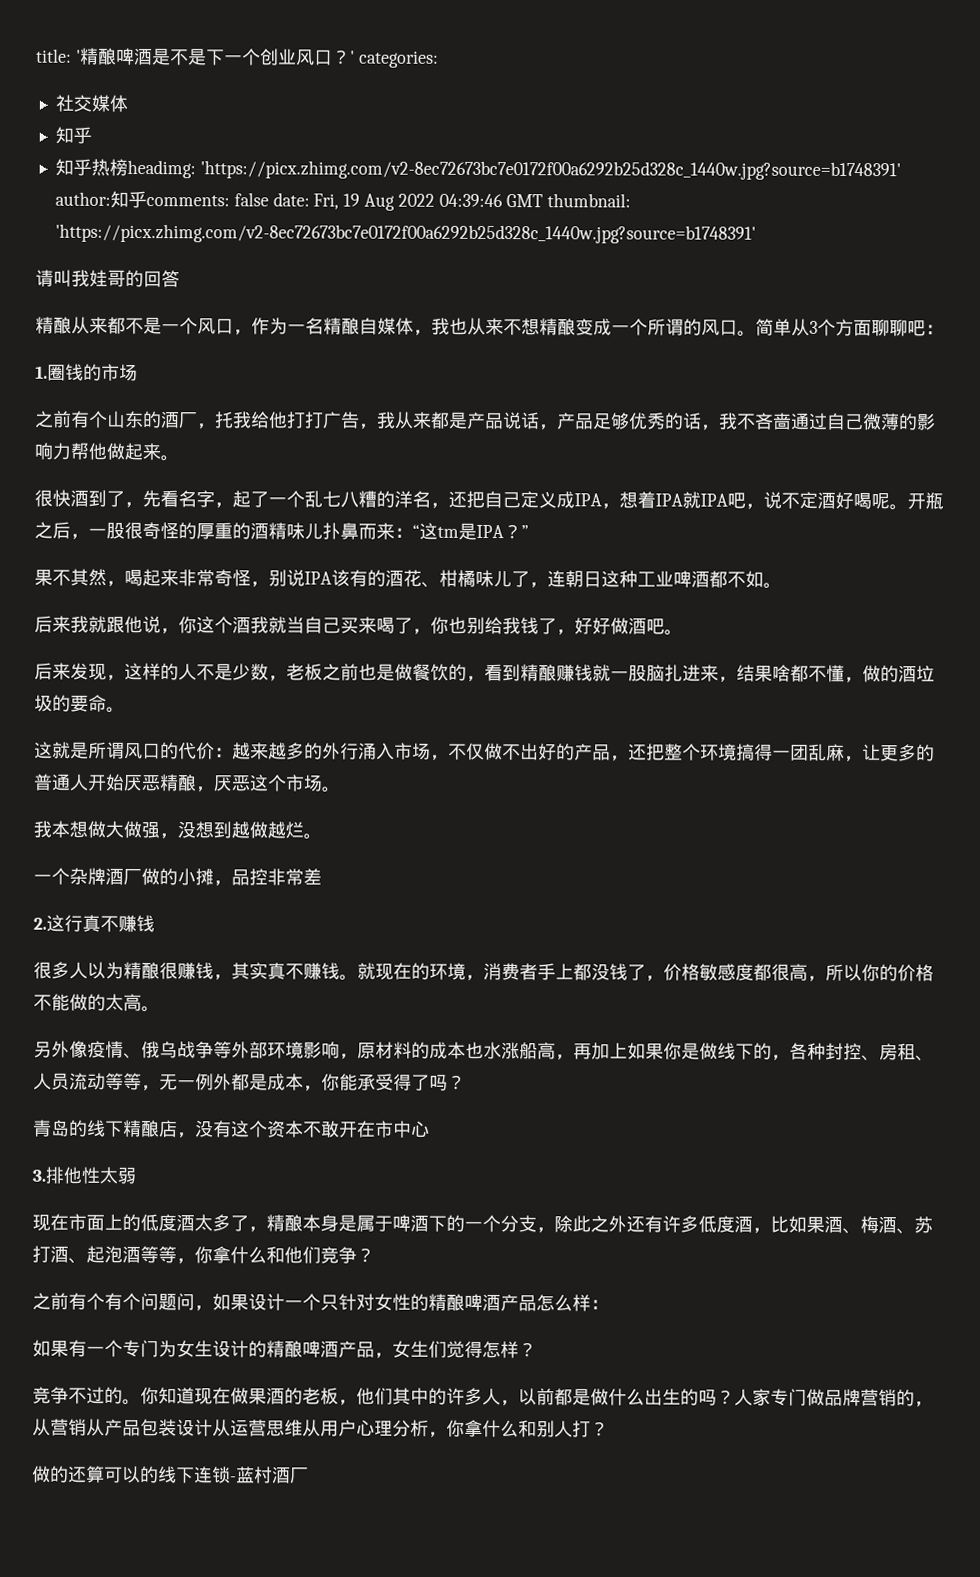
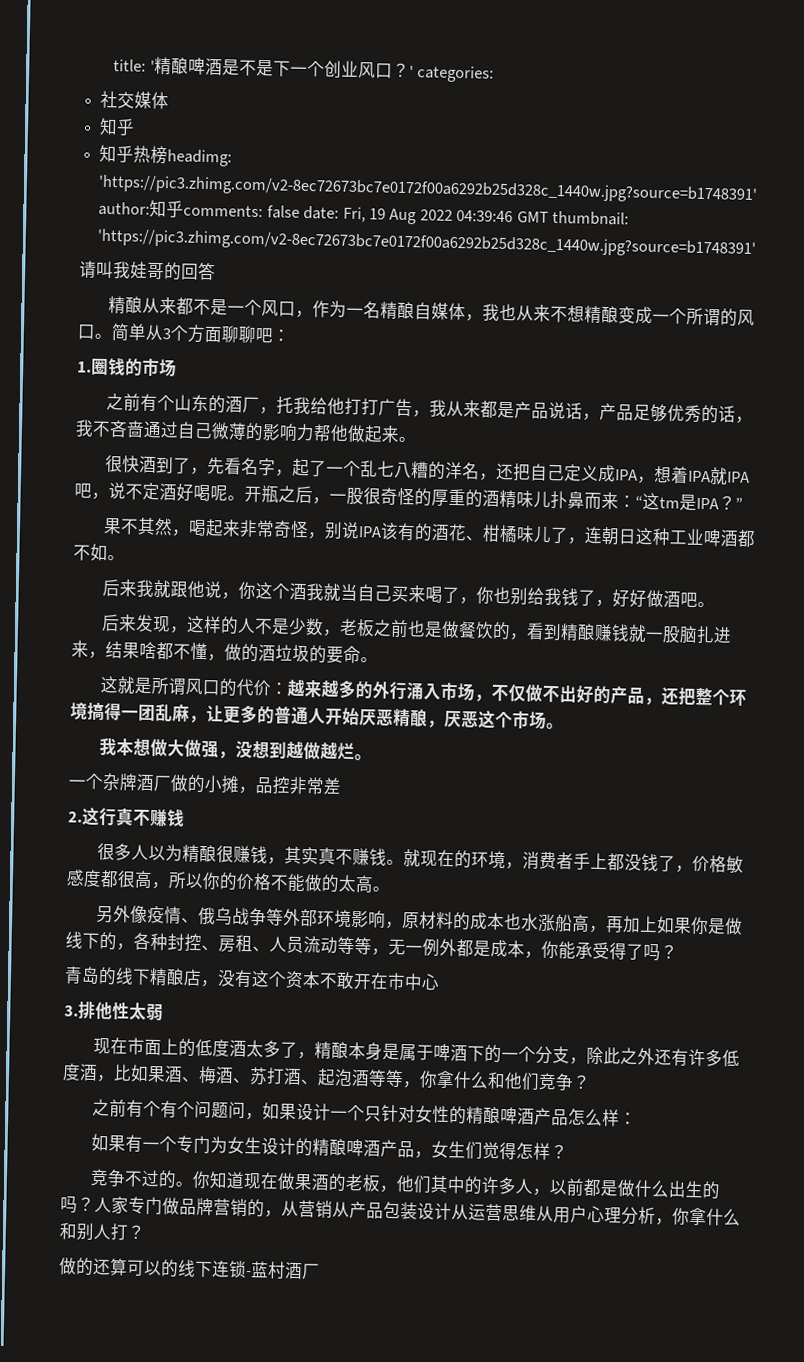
[199,160,901,181] 'https://picx.zhimg.com/v2-8ec72673bc7e0172f00a6292b25d328c_1440w.jpg?source=b1748391' -> [98,174,758,205] 'https://pic3.zhimg.com/v2-8ec72673bc7e0172f00a6292b25d328c_1440w.jpg?source=b1748391'
[54,223,756,244] 'https://picx.zhimg.com/v2-8ec72673bc7e0172f00a6292b25d328c_1440w.jpg?source=b1748391' -> [97,228,757,259] 'https://pic3.zhimg.com/v2-8ec72673bc7e0172f00a6292b25d328c_1440w.jpg?source=b1748391'

